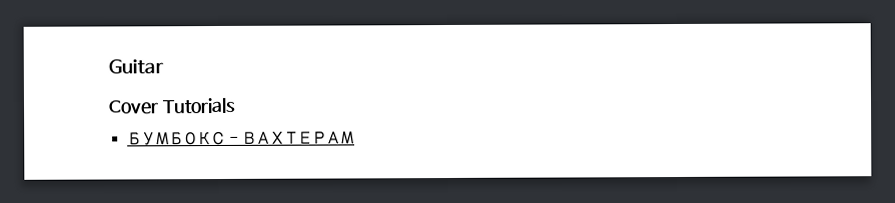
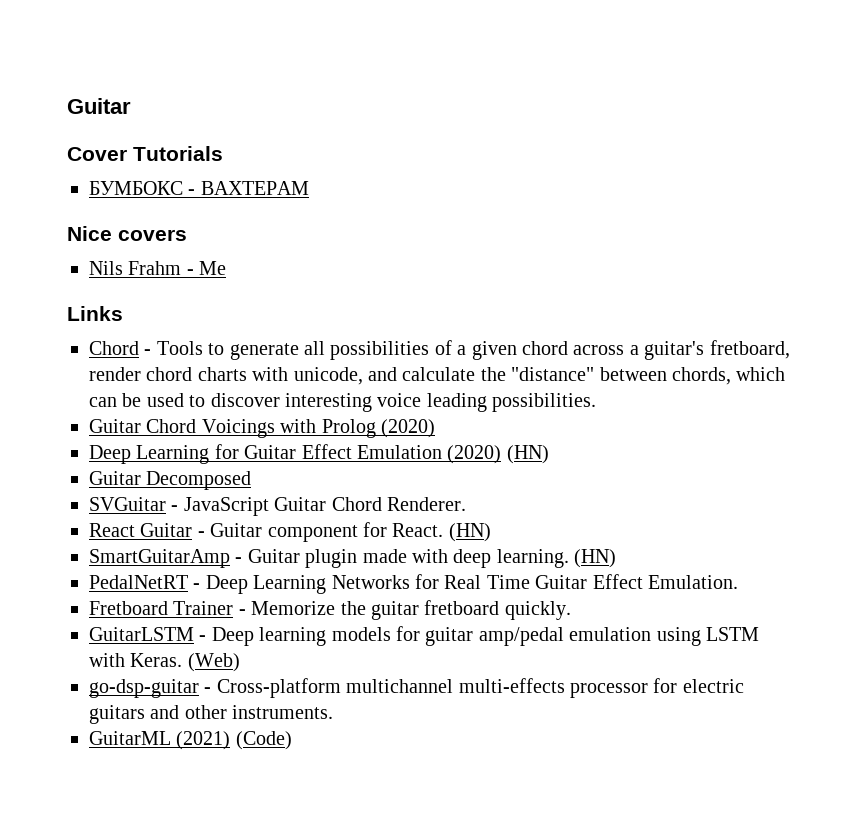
(356, 138) none -> [67,226,187,241] [89,261,227,275] [67,306,123,321] [89,340,790,360] [89,367,786,385] [89,393,597,412] [89,419,435,438] [89,444,549,464] [89,471,252,490] [89,497,466,516] [89,522,491,542] [89,549,617,568] [89,574,738,594] [89,600,571,620] [89,626,759,646] [89,653,240,672] [89,678,744,698] [89,705,334,724] [89,731,292,750] // Nice covers // Nils Frahm - Me // Links // Chord - Tools to generate all possibilities of a given chord across a guitar's fretboard, render chord charts with unicode, and calculate the "distance" between chords, which can be used to discover interesting voice leading possibilities. // Guitar Chord Voicings with Prolog (2020) // Deep Learning for Guitar Effect Emulation (2020) (HN) // Guitar Decomposed // SVGuitar - JavaScript Guitar Chord Renderer. // React Guitar - Guitar component for React. (HN) // SmartGuitarAmp - Guitar plugin made with deep learning. (HN) // PedalNetRT - Deep Learning Networks for Real Time Guitar Effect Emulation. // Fretboard Trainer - Memorize the guitar fretboard quickly. // GuitarLSTM - Deep learning models for guitar amp/pedal emulation using LSTM with Keras. (Web) // go-dsp-guitar - Cross-platform multichannel multi-effects processor for electric guitars and other instruments. // GuitarML (2021) (Code)

